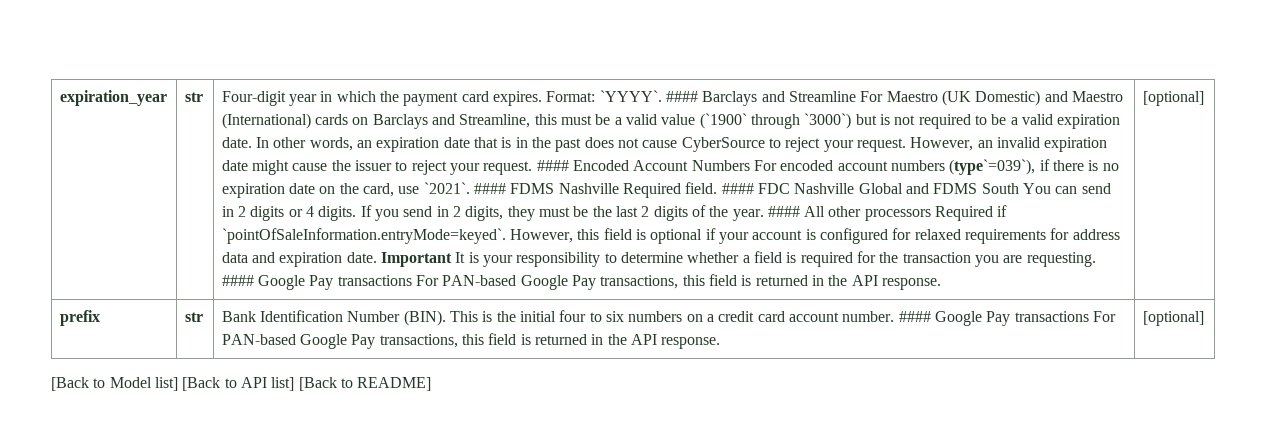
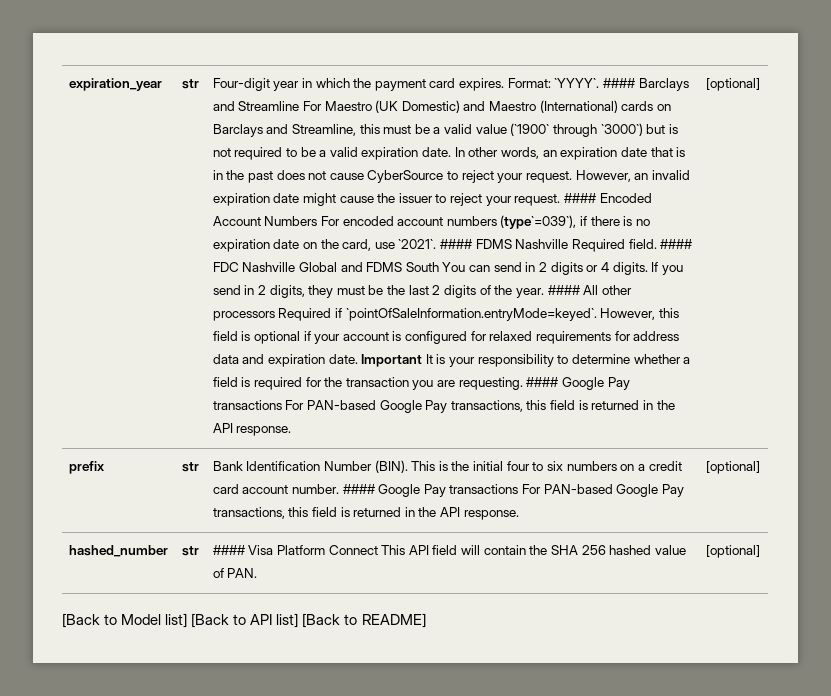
(1204, 318) none -> [68,545,168,557] [181,546,199,556] [212,545,686,555] [212,568,258,578] [705,545,760,558] // hashed_number | str | #### Visa Platform Connect This API field will contain the SHA 256 hashed value of PAN. | [optional]

